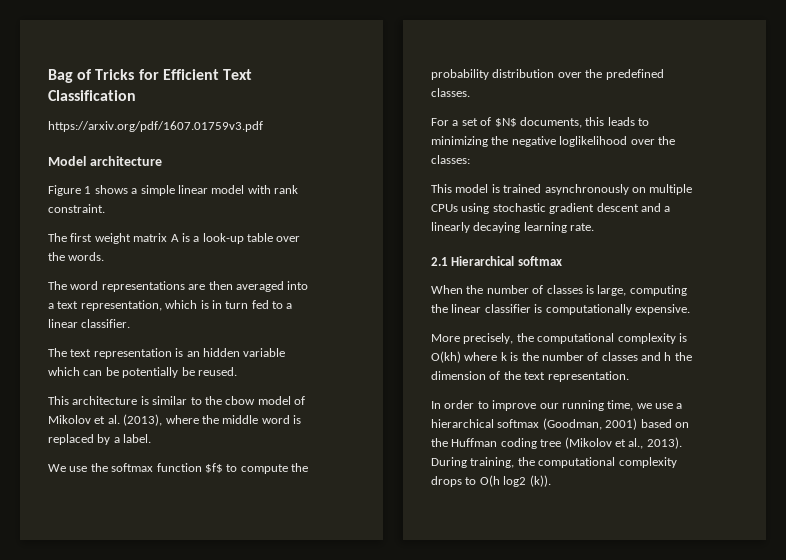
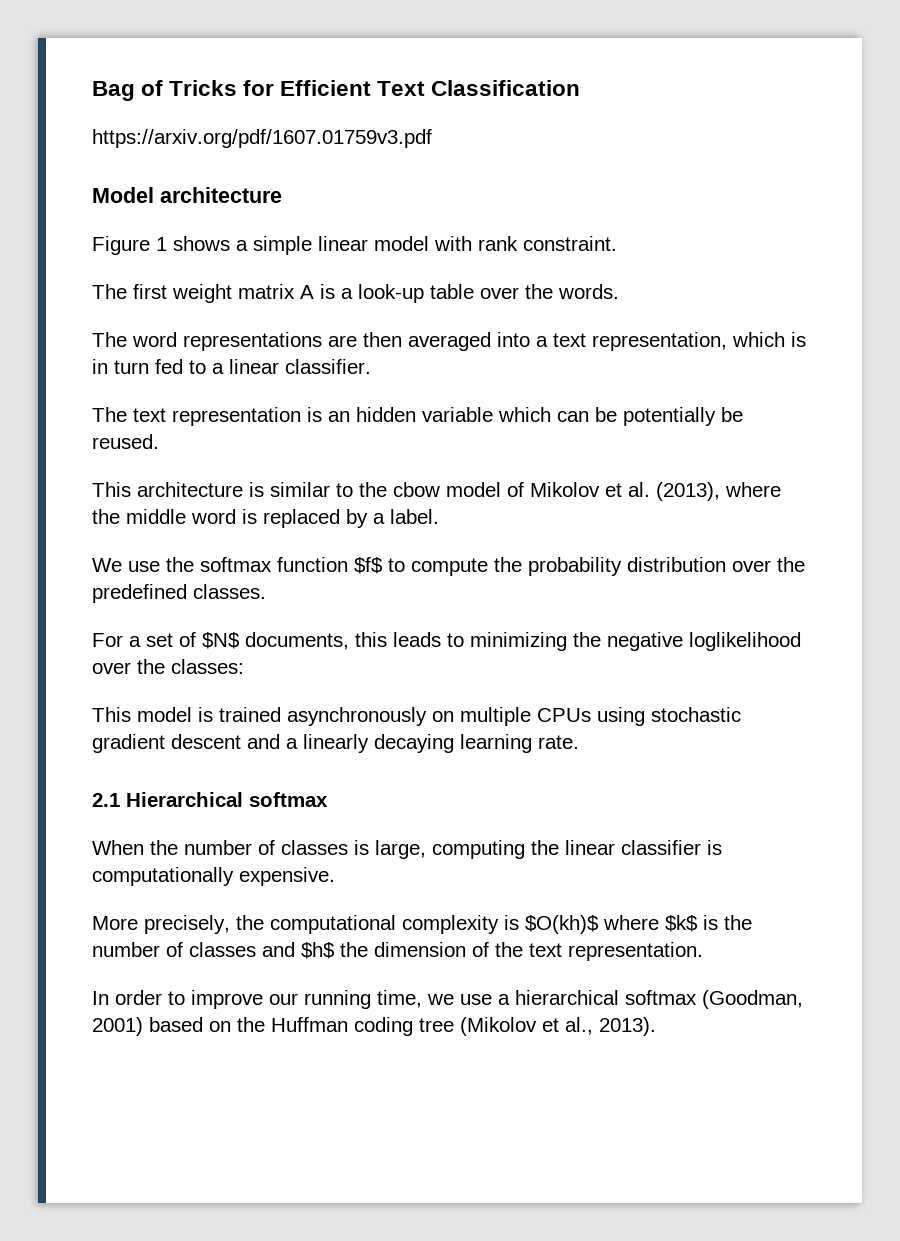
[431,351,507,363] O(kh) where k -> [525,915,698,934] $O(kh)$ where $k$
[664,352,672,361] h -> [301,942,335,959] $h$
[431,457,677,468] [431,475,551,487] During training, the computational complexity drops to O(h log2 (k)). -> (656, 1026) none

